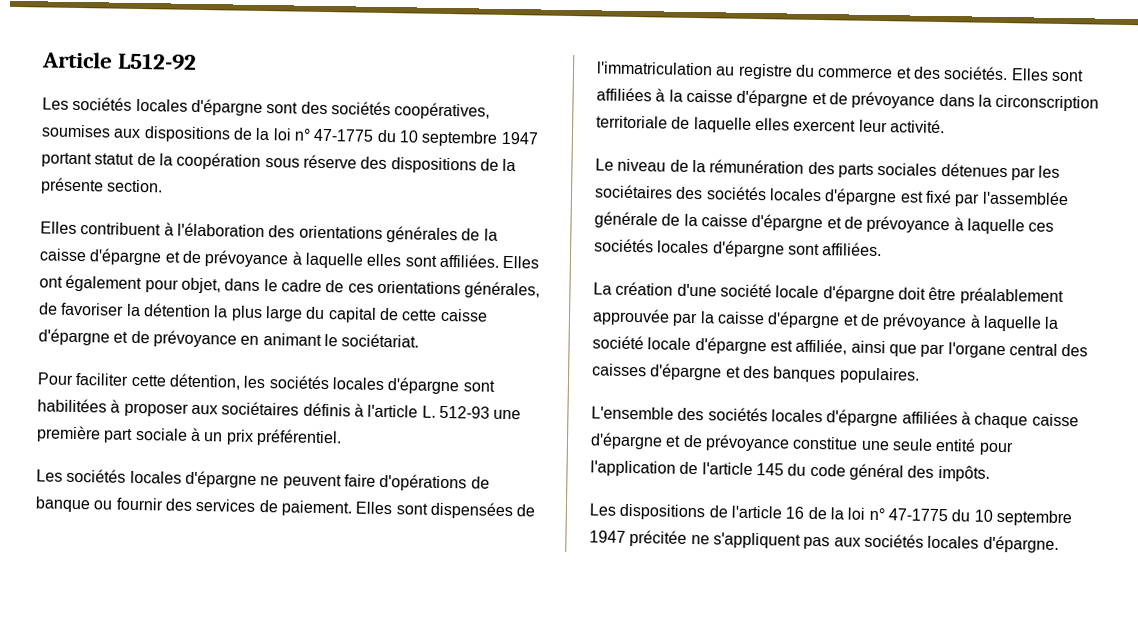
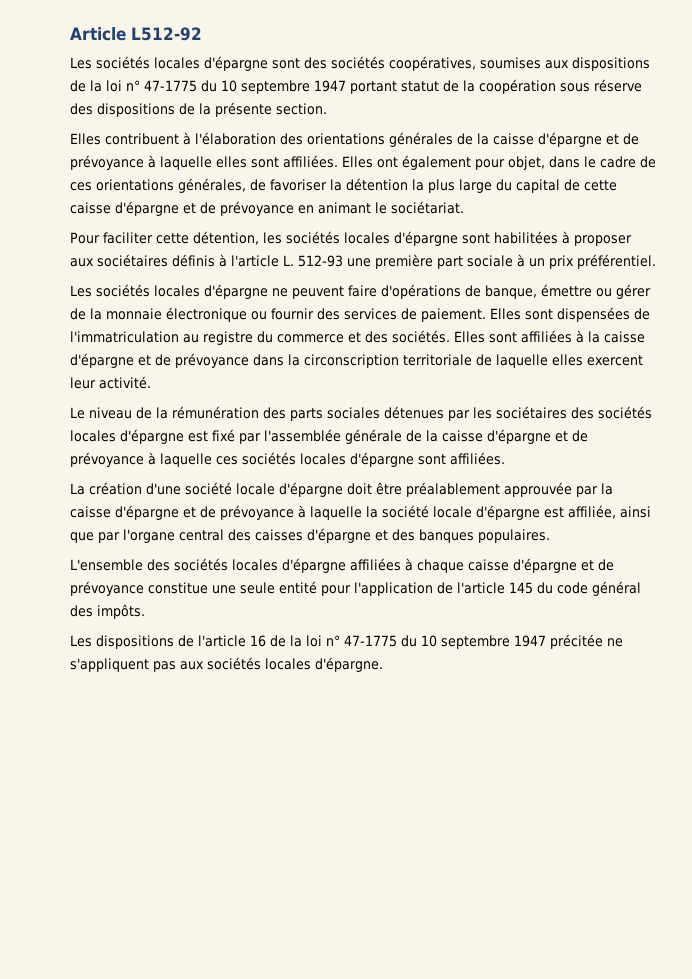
[35,496,91,513] banque -> [485,284,651,299] [70,307,247,322] banque, émettre ou gérer de la monnaie électronique

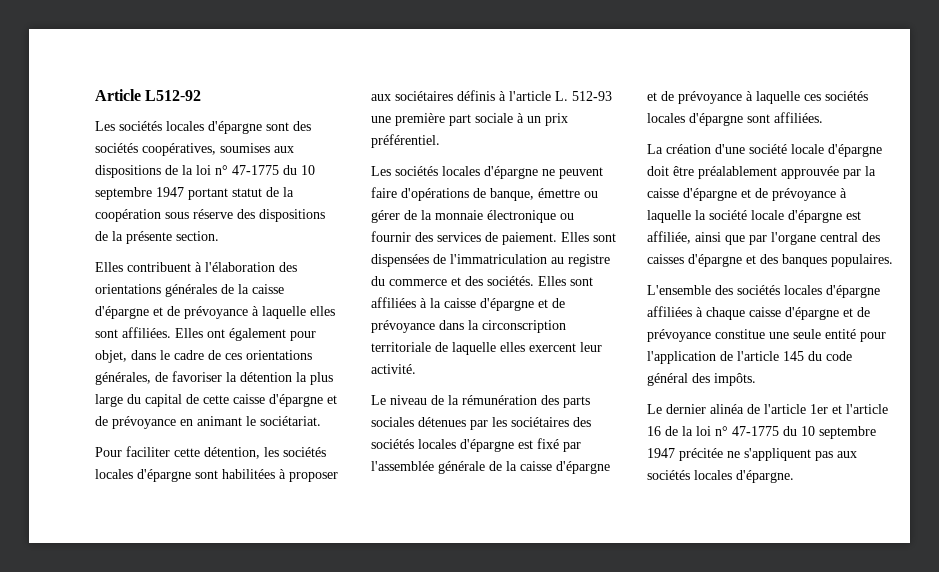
[70,635,194,649] Les dispositions de -> [647,404,842,414] Le dernier alinéa de l'article 1er et

